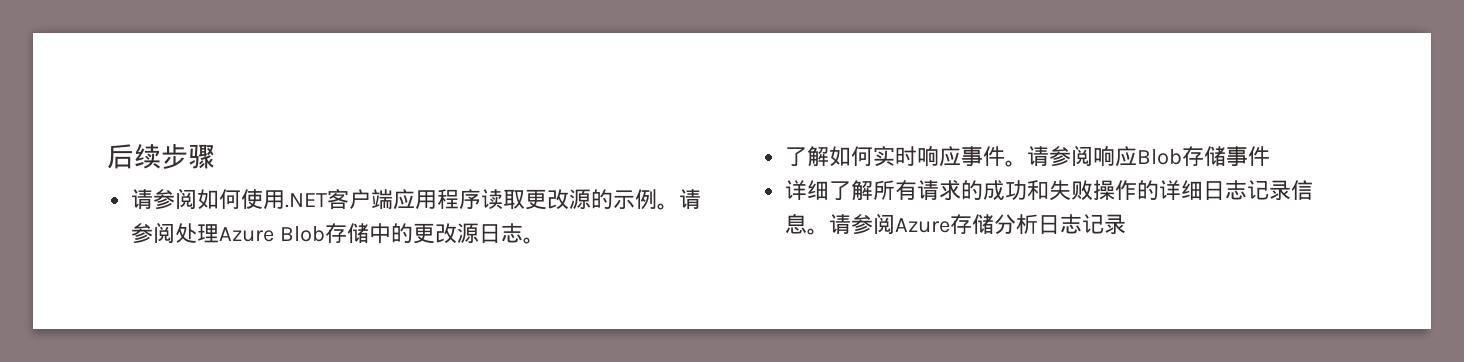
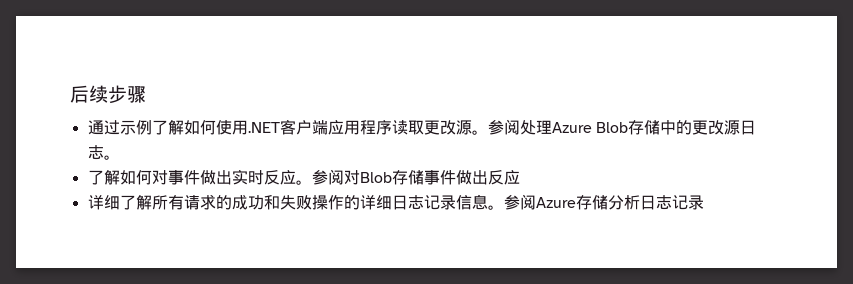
[131,188,198,210] 请参阅 -> [87,120,184,135] 通过示例了解
[591,189,702,210] 的示例。请 -> [471,130,488,135] 。
[873,145,1138,167] 实时响应事件。请参阅响应 -> [151,169,360,185] 对事件做出实时反应。参阅对
(1271, 156) none -> [455,170,520,185] 做出反应
[829,214,852,234] 请 -> (504, 207) none

